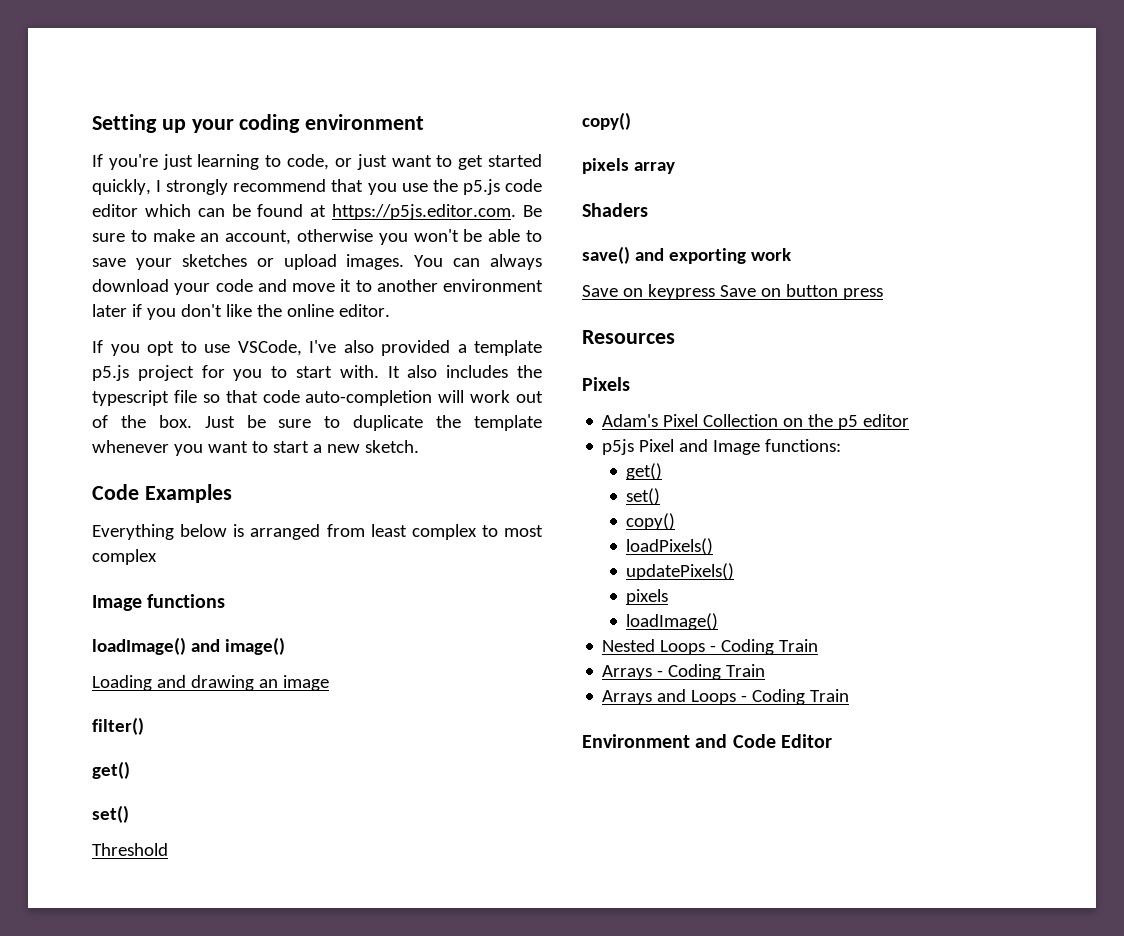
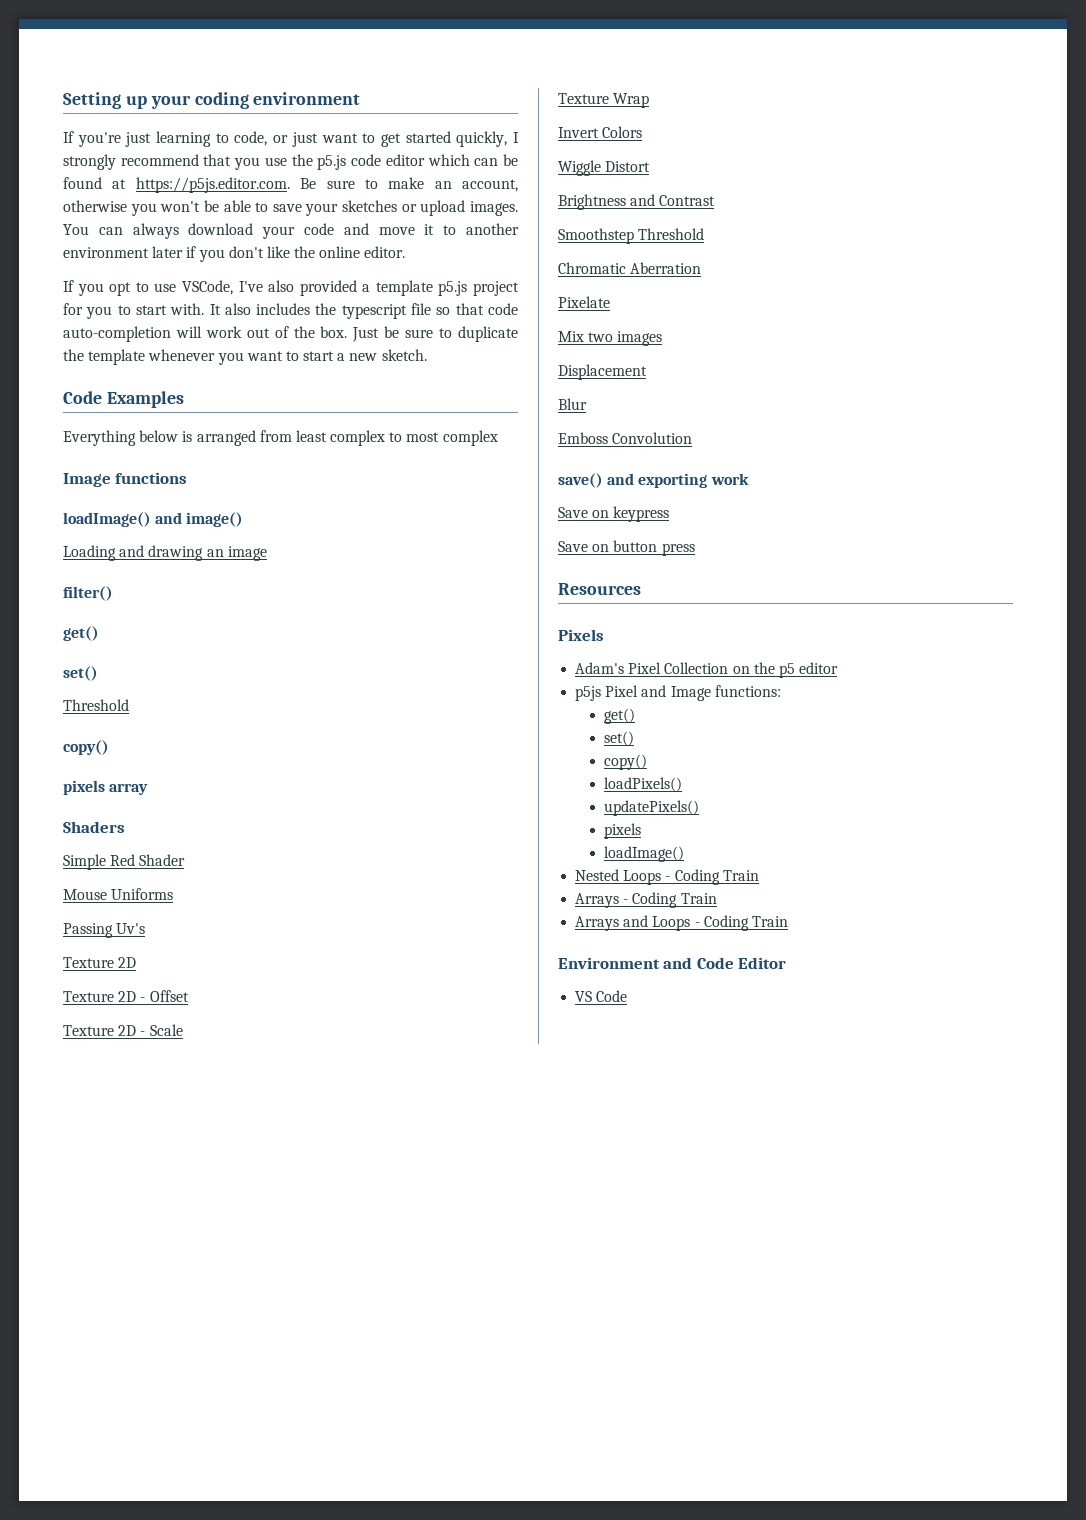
(648, 210) none -> [63,854,186,870] [63,888,174,900] [63,923,146,938] [63,957,137,968] [63,990,189,1002] [63,1024,183,1036] [558,93,650,108] [558,126,643,138] [558,160,651,176] [558,194,716,210] [558,228,705,244] [558,262,702,274] [558,296,610,308] [558,331,663,346] [558,364,647,380] [558,398,587,410] [558,432,693,444] // Simple Red Shader // Mouse Uniforms // Passing Uv's // Texture 2D // Texture 2D - Offset // Texture 2D - Scale // Texture Wrap // Invert Colors // Wiggle Distort // Brightness and Contrast // Smoothstep Threshold // Chromatic Aberration // Pixelate // Mix two images // Displacement // Blur // Emboss Convolution
(715, 292) none -> (670, 514) //
(833, 741) none -> [575,990,628,1002] // VS Code

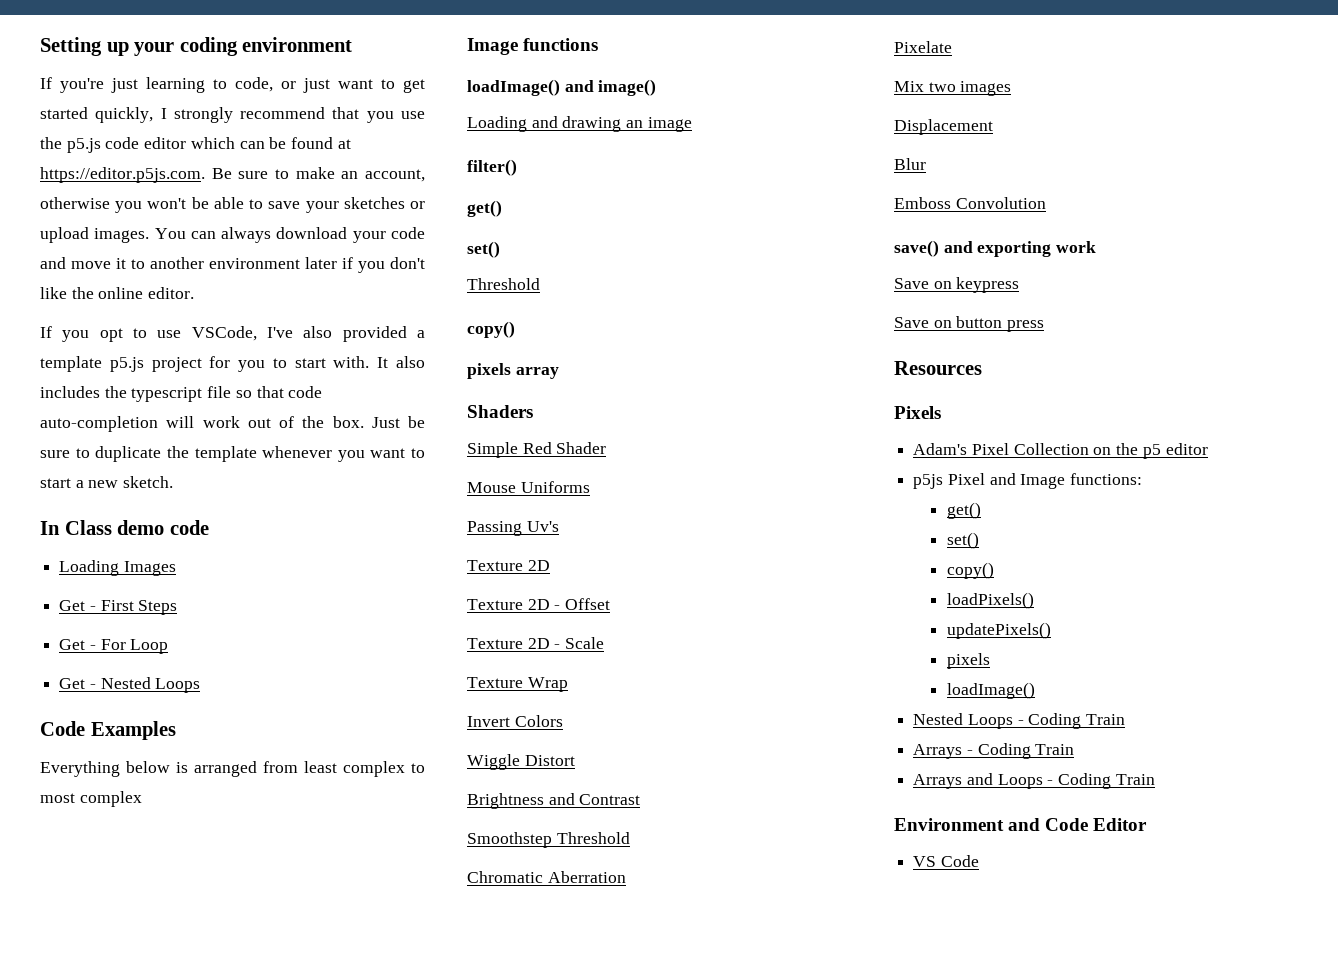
[135,177,290,193] https://p5js.editor.com. -> [40,167,205,183] https://editor.p5js.com.
(427, 355) none -> [40,520,209,535] [59,560,176,576] [59,600,178,615] [59,639,169,654] [59,677,201,693] // In Class demo code // Loading Images // Get - First Steps // Get - For Loop // Get - Nested Loops

